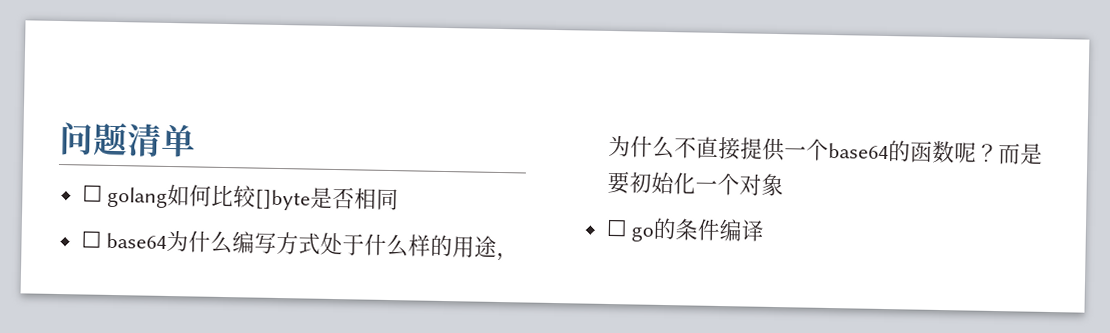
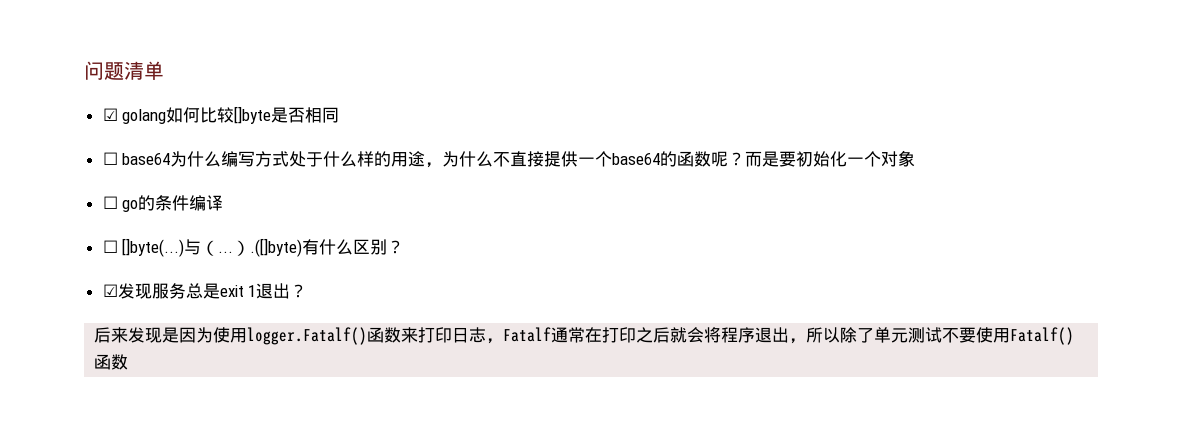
[81,184,103,202] ☐ -> [102,108,118,121] ☑
(766, 230) none -> [102,238,405,257] [102,283,308,299] [94,327,1075,345] [94,354,129,370] // ☐ []byte(...)与（...）.([]byte)有什么区别？ // ☑发现服务总是exit 1退出？ // 后来发现是因为使用logger.Fatalf()函数来打印日志，Fatalf通常在打印之后就会将程序退出，所以除了单元测试不要使用Fatalf()函数

